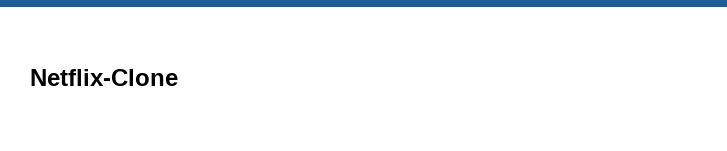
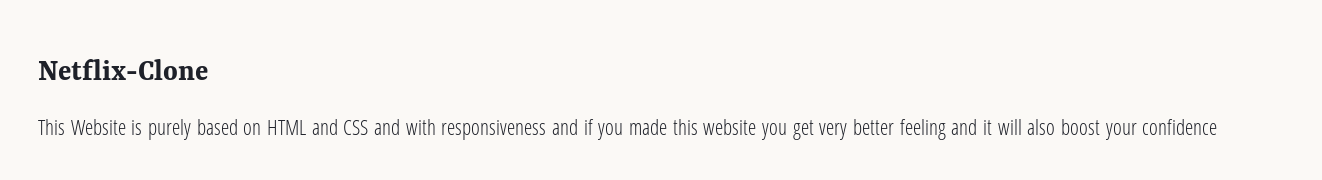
(178, 77) none -> [38,119,1218,140] // This Website is purely based on HTML and CSS and with responsiveness and if you made this website you get very better feeling and it will also boost your confidence

